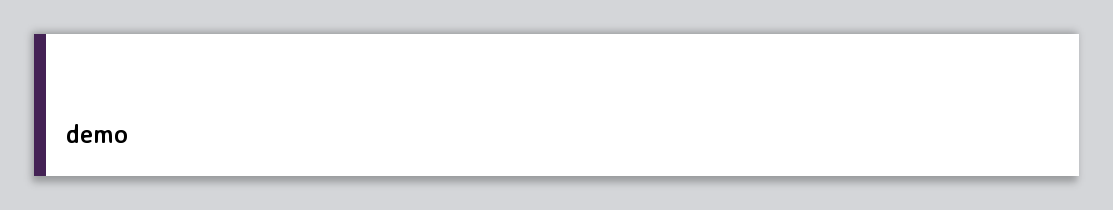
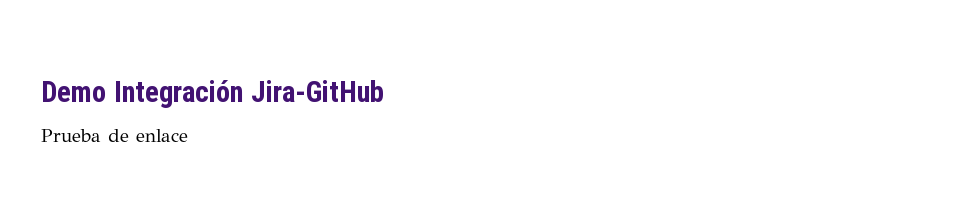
[66,124,128,143] demo -> [41,80,384,108] [41,129,188,142] Demo Integración Jira-GitHub // Prueba de enlace

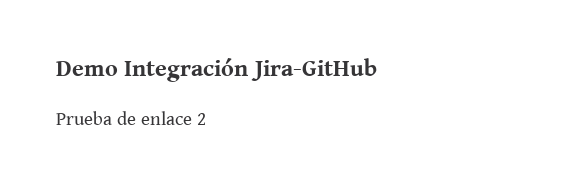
(188, 135) none -> [196,113,206,125] 2

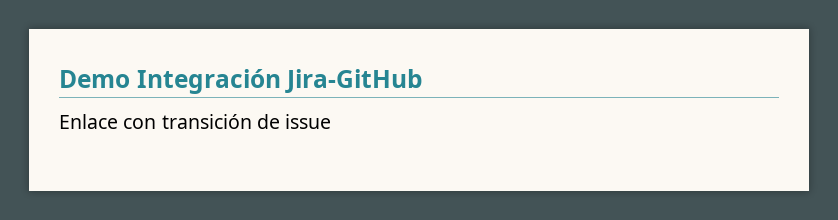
[56,111,206,125] Prueba de enlace 2 -> [59,114,332,129] Enlace con transición de issue

